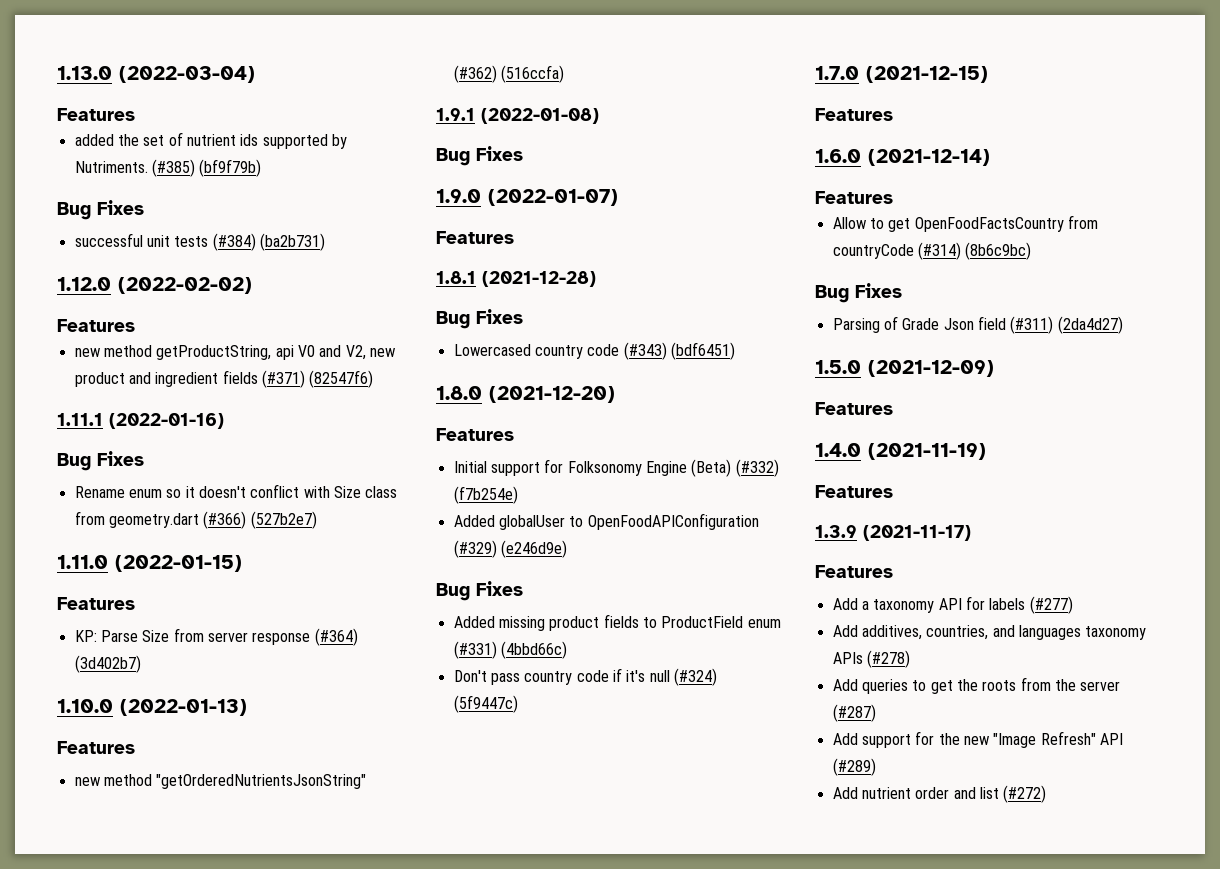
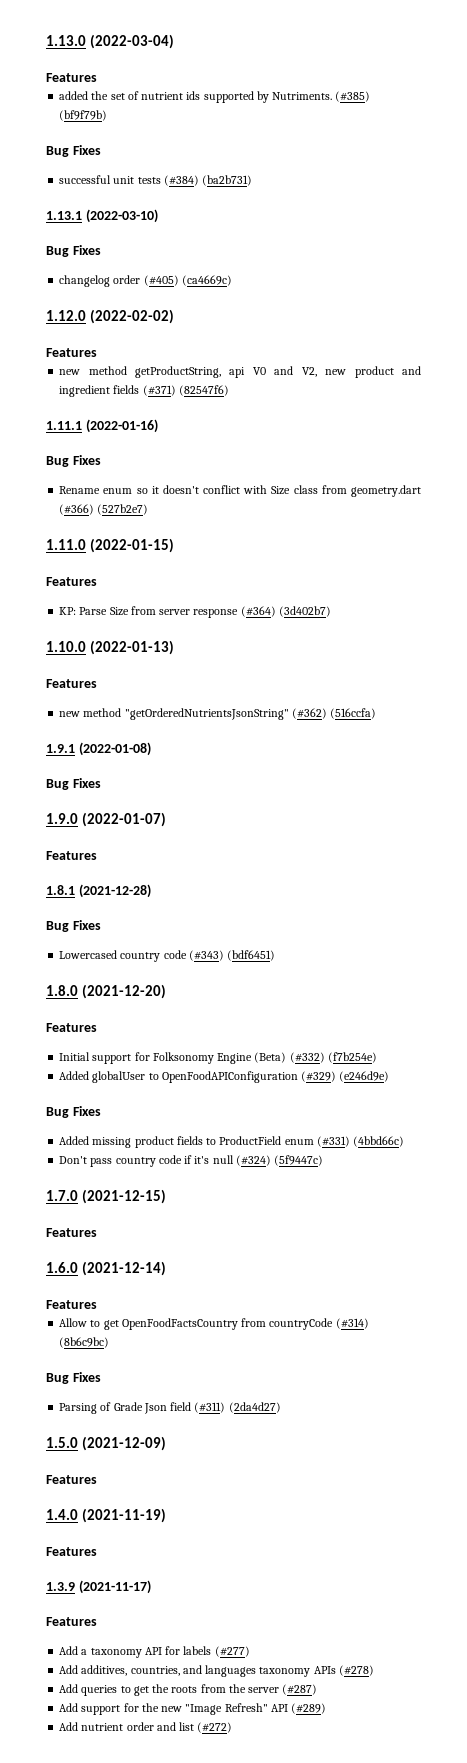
(325, 242) none -> [46,209,158,223] [46,245,101,257] [59,275,232,287] // 1.13.1 (2022-03-10) // Bug Fixes // changelog order (#405) (ca4669c)

